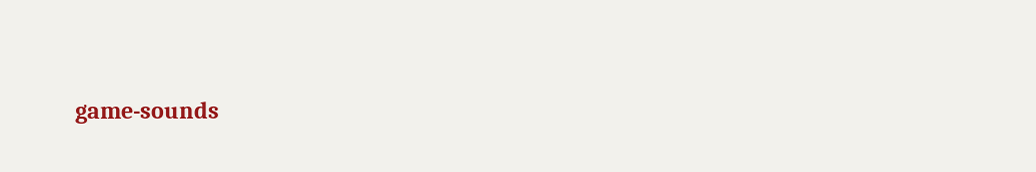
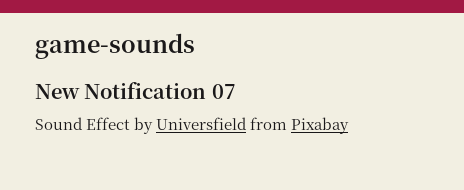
(220, 112) none -> [35,82,236,99] [35,117,350,134] // New Notification 07 // Sound Effect by Universfield from Pixabay

